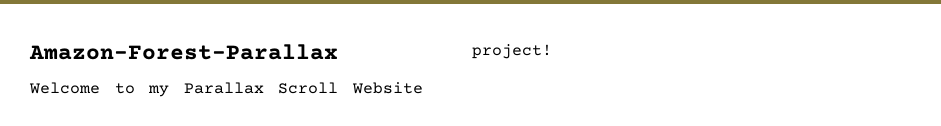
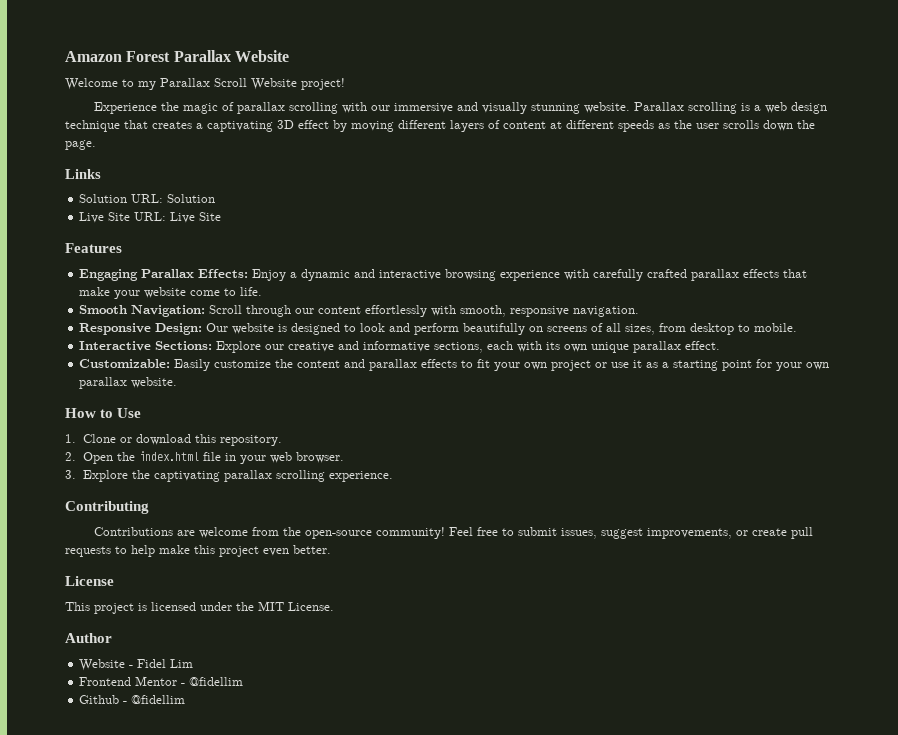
[29,44,338,60] Amazon-Forest-Parallax -> [65,50,289,62] Amazon Forest Parallax Website
(552, 51) none -> [94,102,828,114] [65,120,815,132] [65,140,96,150] [65,169,101,179] [79,194,216,203] [79,212,222,223] [65,243,122,253] [79,269,808,281] [79,287,263,299] [79,305,640,317] [79,323,798,335] [79,341,721,353] [79,359,830,371] [79,377,178,389] [65,408,142,418] [65,434,283,446] [65,451,345,464] [65,470,394,482] [65,501,149,514] [94,527,814,539] [65,545,331,557] [65,576,114,586] [65,601,334,614] [65,633,112,643] [79,659,194,671] [79,676,244,686] [79,695,186,704] // Experience the magic of parallax scrolling with our immersive and visually stunning website. Parallax scrolling is a web design technique that creates a captivating 3D effect by moving different layers of content at different speeds as the user scrolls down the page. // Links // Solution URL: Solution // Live Site URL: Live Site // Features // Engaging Parallax Effects: Enjoy a dynamic and interactive browsing experience with carefully crafted parallax effects that make your website come to life. // Smooth Navigation: Scroll through our content effortlessly with smooth, responsive navigation. // Responsive Design: Our website is designed to look and perform beautifully on screens of all sizes, from desktop to mobile. // Interactive Sections: Explore our creative and informative sections, each with its own unique parallax effect. // Customizable: Easily customize the content and parallax effects to fit your own project or use it as a starting point for your own parallax website. // How to Use // 1. Clone or download this repository. // 2. Open the index.html file in your web browser. // 3. Explore the captivating parallax scrolling experience. // Contributing // Contributions are welcome from the open-source community! Feel free to submit issues, suggest improvements, or create pull requests to help make this project even better. // License // This project is licensed under the MIT License. // Author // Website - Fidel Lim // Frontend Mentor - @fidellim // Github - @fidellim

